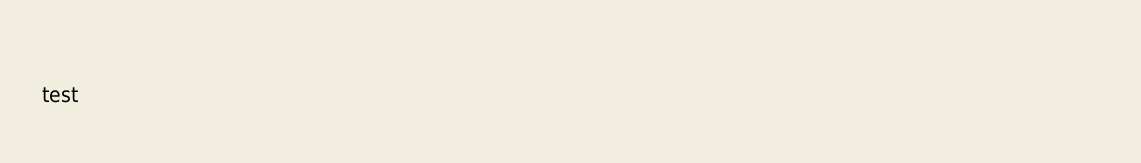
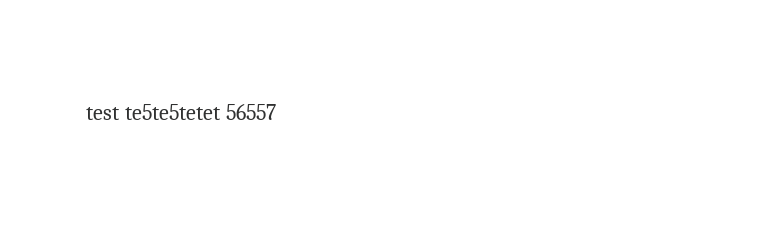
(78, 95) none -> [124,104,276,120] te5te5tetet 56557

